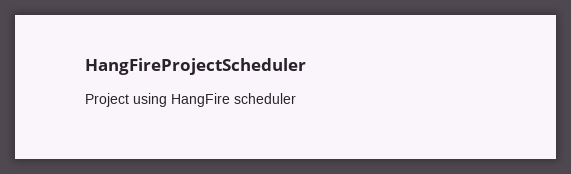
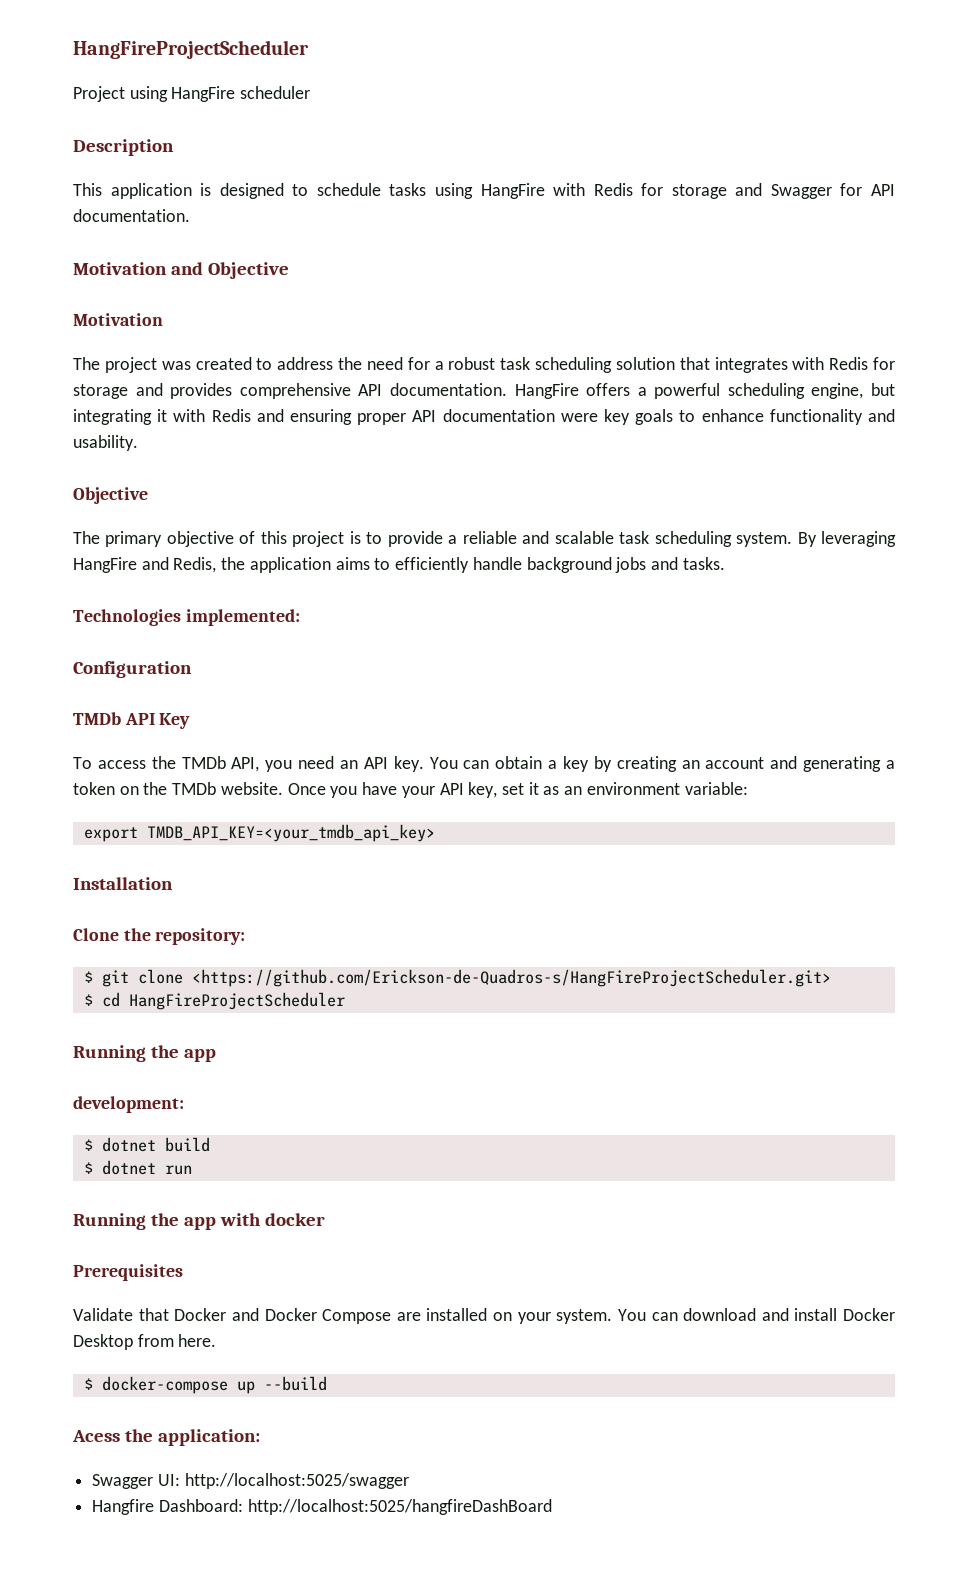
(296, 98) none -> [73,139,174,156] [73,183,895,199] [73,209,190,222] [73,262,289,279] [73,313,163,326] [73,357,896,373] [73,383,896,399] [73,409,896,425] [73,435,138,451] [73,487,148,504] [73,531,897,547] [73,557,725,573] [73,609,300,626] [73,661,192,678] [73,712,191,729] [73,756,895,772] [73,782,748,798] [83,824,435,842] [73,877,173,890] [73,928,246,945] [83,969,831,987] [83,992,345,1010] [73,1045,216,1062] [73,1096,184,1113] [83,1137,210,1152] [83,1160,192,1175] [73,1213,325,1230] [73,1264,183,1281] [73,1308,895,1324] [73,1334,217,1350] [83,1376,327,1394] [72,1429,260,1446] [92,1473,409,1489] [92,1499,552,1515] // Description // This application is designed to schedule tasks using HangFire with Redis for storage and Swagger for API documentation. // Motivation and Objective // Motivation // The project was created to address the need for a robust task scheduling solution that integrates with Redis for storage and provides comprehensive API documentation. HangFire offers a powerful scheduling engine, but integrating it with Redis and ensuring proper API documentation were key goals to enhance functionality and usability. // Objective // The primary objective of this project is to provide a reliable and scalable task scheduling system. By leveraging HangFire and Redis, the application aims to efficiently handle background jobs and tasks. // Technologies implemented: // Configuration // TMDb API Key // To access the TMDb API, you need an API key. You can obtain a key by creating an account and generating a token on the TMDb website. Once you have your API key, set it as an environment variable: // export TMDB_API_KEY=<your_tmdb_api_key> // Installation // Clone the repository: // $ git clone <https://github.com/Erickson-de-Quadros-s/HangFireProjectScheduler.git> // $ cd HangFireProjectScheduler // Running the app // development: // $ dotnet build // $ dotnet run // Running the app with docker // Prerequisites // Validate that Docker and Docker Compose are installed on your system. You can download and install Docker Desktop from here. // $ docker-compose up --build // Acess the application: // Swagger UI: http://localhost:5025/swagger // Hangfire Dashboard: http://localhost:5025/hangfireDashBoard

